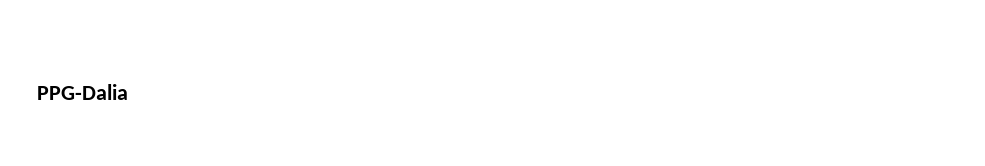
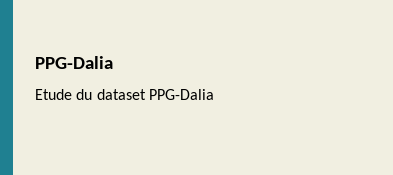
[37,84,128,100] PPG-Dalia -> [35,56,113,69] [35,89,214,100] PPG-Dalia // Etude du dataset PPG-Dalia

